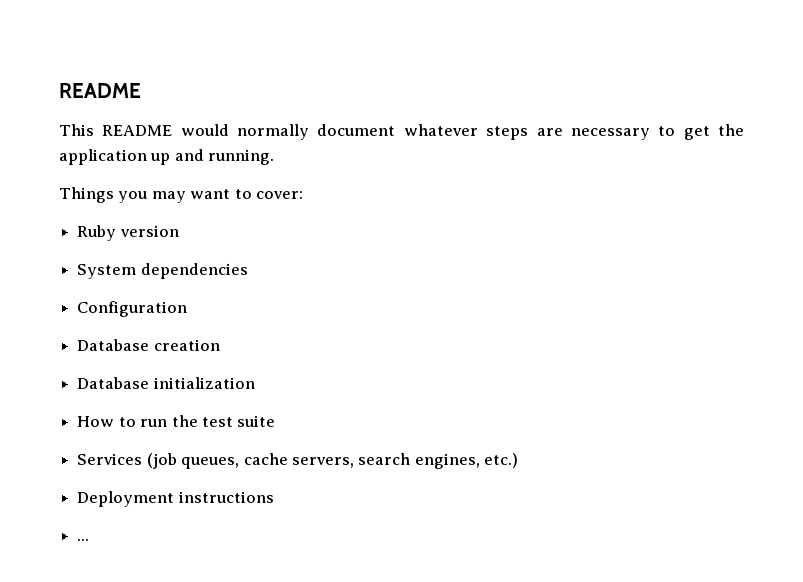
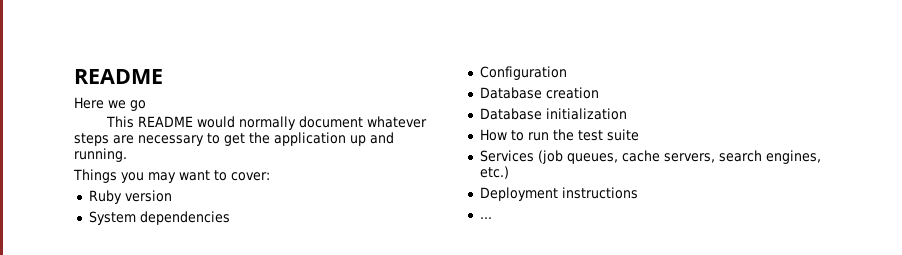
[59,83,141,98] README -> [74,69,163,84] [74,97,146,111] README // Here we go

